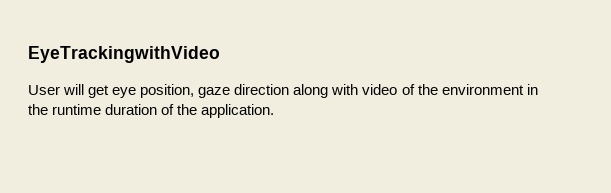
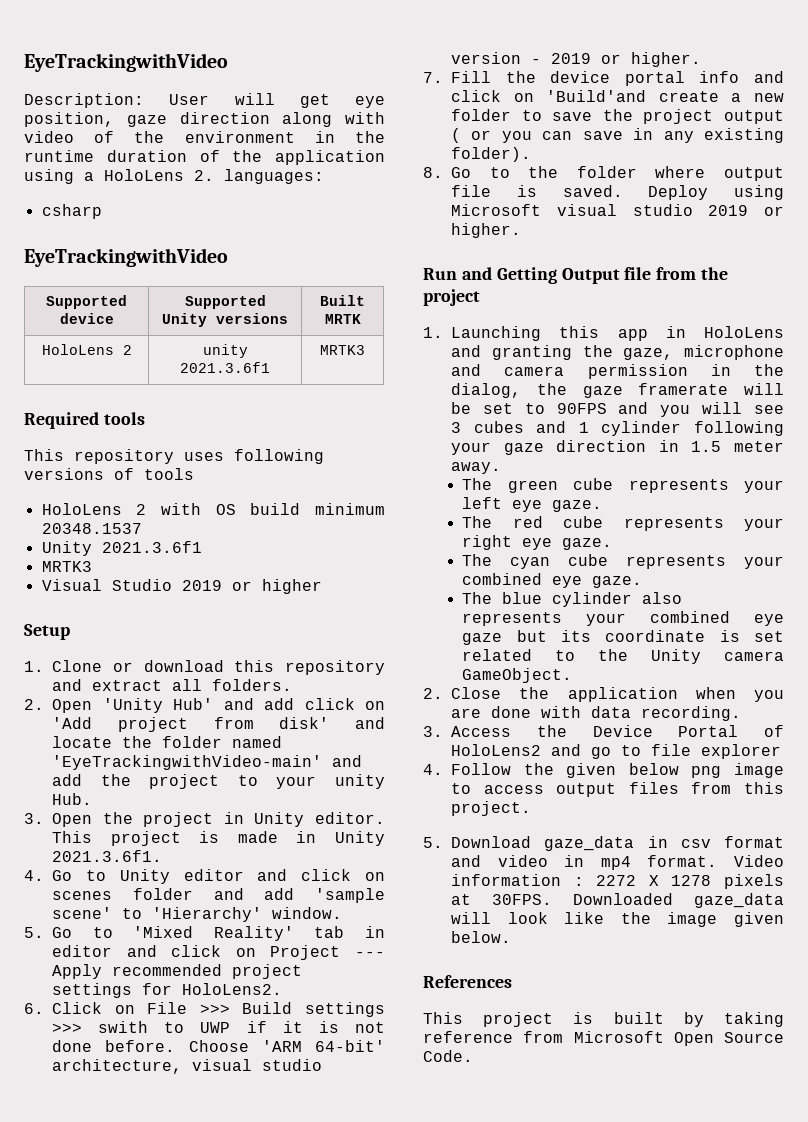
[28,46,220,63] EyeTrackingwithVideo // -> [24,53,228,72] [24,93,144,108] EyeTrackingwithVideo // Description:
[201,104,275,118] application. -> [275,150,385,165] [24,169,324,184] [41,204,102,219] [24,248,228,267] [46,295,127,309] [59,313,114,324] [184,295,266,309] [162,313,288,327] [320,295,365,306] [324,314,361,324] [41,344,132,355] [202,344,248,358] [179,362,270,373] [320,345,365,355] [24,412,145,429] [24,449,324,464] [24,468,194,480] [41,503,385,515] [41,523,142,534] [41,541,202,556] [41,561,92,572] [41,579,322,594] [24,624,70,640] [24,660,385,675] [52,679,292,691] [24,698,385,713] [52,717,385,732] [52,736,282,748] [52,755,362,770] [52,774,385,789] [52,793,92,805] [24,812,385,827] [52,831,385,846] [52,850,162,862] [24,869,385,884] [52,888,385,903] [52,907,342,922] [24,926,385,941] [52,945,385,960] [52,964,302,979] [52,983,282,998] [24,1002,385,1017] [52,1021,386,1033] [52,1040,385,1052] [52,1059,322,1074] [451,52,701,67] [423,71,784,86] [451,90,784,102] [451,109,784,124] [451,128,784,143] [451,147,531,162] [423,166,784,181] [451,185,784,200] [451,204,784,216] [451,223,521,238] [423,267,729,284] [423,289,480,306] [423,326,784,341] [451,345,784,360] [451,364,784,379] [451,383,784,398] [451,402,784,417] [451,421,784,436] [451,440,784,455] [451,462,501,474] [462,478,784,493] [462,497,603,512] [462,516,784,531] [462,535,613,550] [462,554,784,569] [462,573,643,588] [462,592,683,607] [462,611,784,626] [462,630,784,645] [462,649,784,664] [462,668,573,683] [423,687,784,702] [451,706,741,721] [423,725,784,737] [451,744,781,759] [423,763,784,778] [451,782,784,797] [451,801,531,816] [423,836,784,851] [451,855,784,870] [451,874,784,889] [451,893,784,908] [451,912,784,927] [451,931,511,943] [423,975,512,988] [423,1012,784,1027] [423,1031,784,1046] [423,1050,473,1062] application using a HoloLens 2. languages: // csharp // EyeTrackingwithVideo // Supported device | Supported Unity versions | Built MRTK // HoloLens 2 | unity 2021.3.6f1 | MRTK3 // Required tools // This repository uses following versions of tools // HoloLens 2 with OS build minimum 20348.1537 // Unity 2021.3.6f1 // MRTK3 // Visual Studio 2019 or higher // Setup // 1. Clone or download this repository and extract all folders. // 2. Open 'Unity Hub' and add click on 'Add project from disk' and locate the folder named 'EyeTrackingwithVideo-main' and add the project to your unity Hub. // 3. Open the project in Unity editor. This project is made in Unity 2021.3.6f1. // 4. Go to Unity editor and click on scenes folder and add 'sample scene' to 'Hierarchy' window. // 5. Go to 'Mixed Reality' tab in editor and click on Project --- Apply recommended project settings for HoloLens2. // 6. Click on File >>> Build settings >>> swith to UWP if it is not done before. Choose 'ARM 64-bit' architecture, visual studio version - 2019 or higher. // 7. Fill the device portal info and click on 'Build'and create a new folder to save the project output ( or you can save in any existing folder). // 8. Go to the folder where output file is saved. Deploy using Microsoft visual studio 2019 or higher. // Run and Getting Output file from the project // 1. Launching this app in HoloLens and granting the gaze, microphone and camera permission in the dialog, the gaze framerate will be set to 90FPS and you will see 3 cubes and 1 cylinder following your gaze direction in 1.5 meter away. // The green cube represents your left eye gaze. // The red cube represents your right eye gaze. // The cyan cube represents your combined eye gaze. // The blue cylinder also represents your combined eye gaze but its coordinate is set related to the Unity camera GameObject. // 2. Close the application when you are done with data recording. // 3. Access the Device Portal of HoloLens2 and go to file explorer // 4. Follow the given below png image to access output files from this project. // 5. Download gaze_data in csv format and video in mp4 format. Video information : 2272 X 1278 pixels at 30FPS. Downloaded gaze_data will look like the image given below. // References // This project is built by taking reference from Microsoft Open Source Code.

